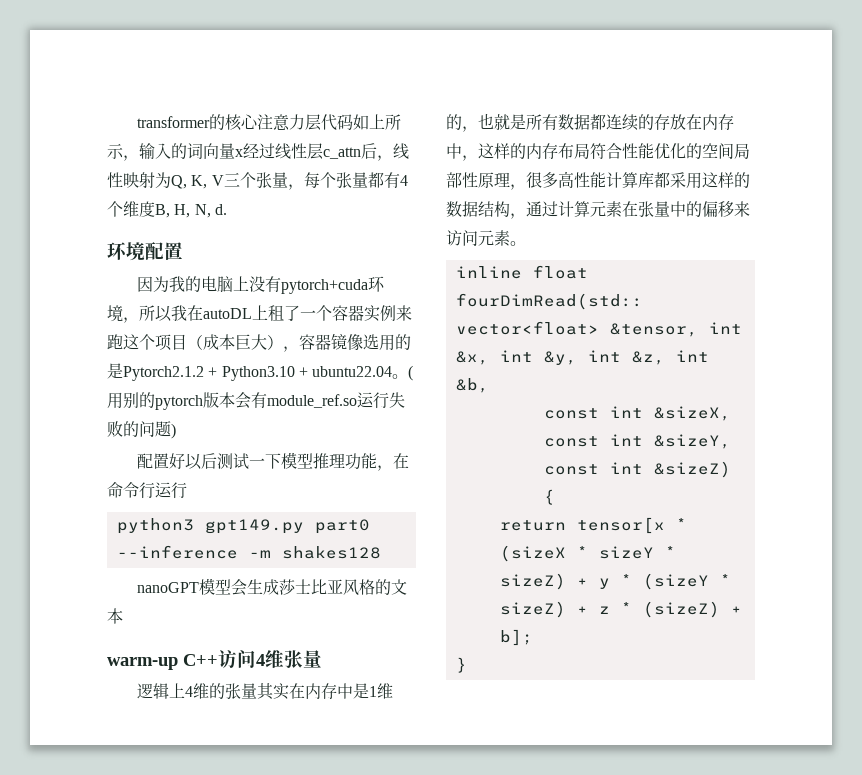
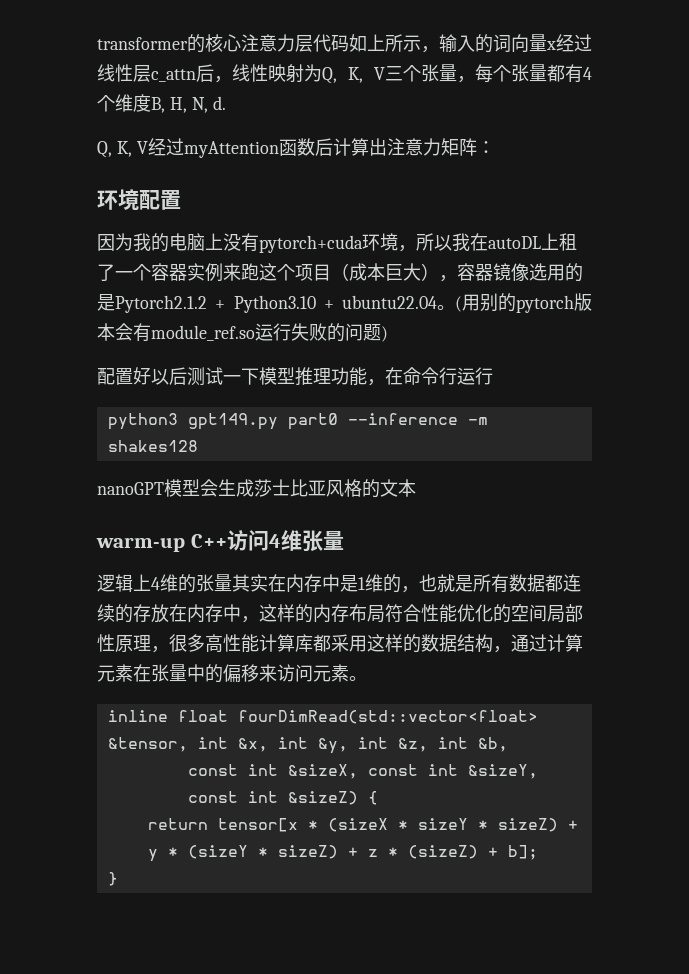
(227, 209) none -> [97,138,495,158] // Q, K, V经过myAttention函数后计算出注意力矩阵：

